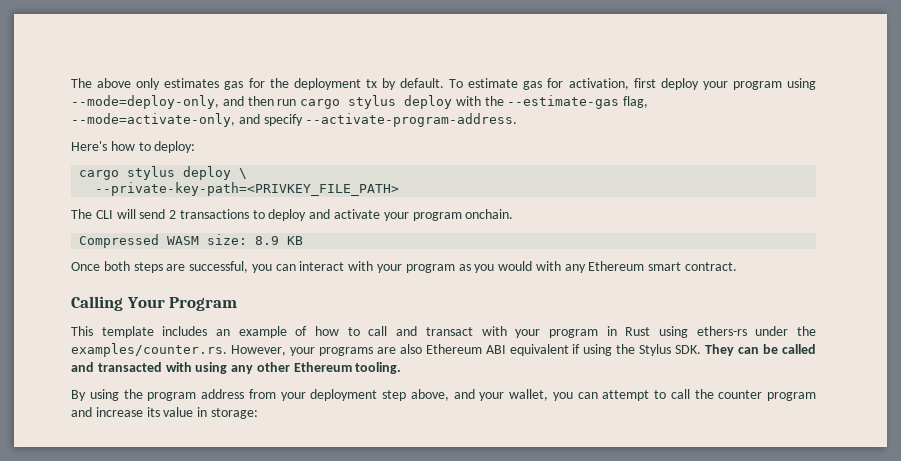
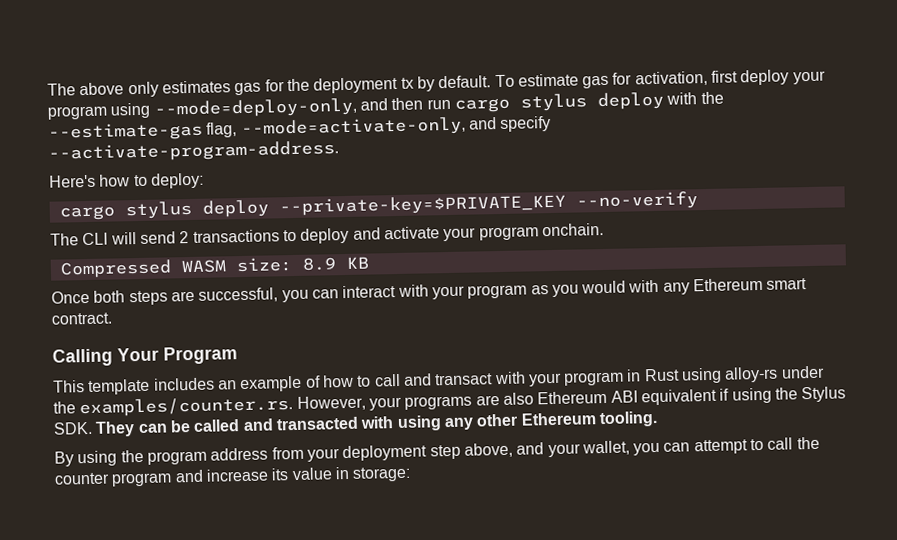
[239,168,248,179] [95,182,400,196] \ // --private-key-path=<PRIVKEY_FILE_PATH> -> [278,191,698,217] --private-key=$PRIVATE_KEY --no-verify
[696,326,747,336] ethers-rs -> [724,366,779,383] alloy-rs

